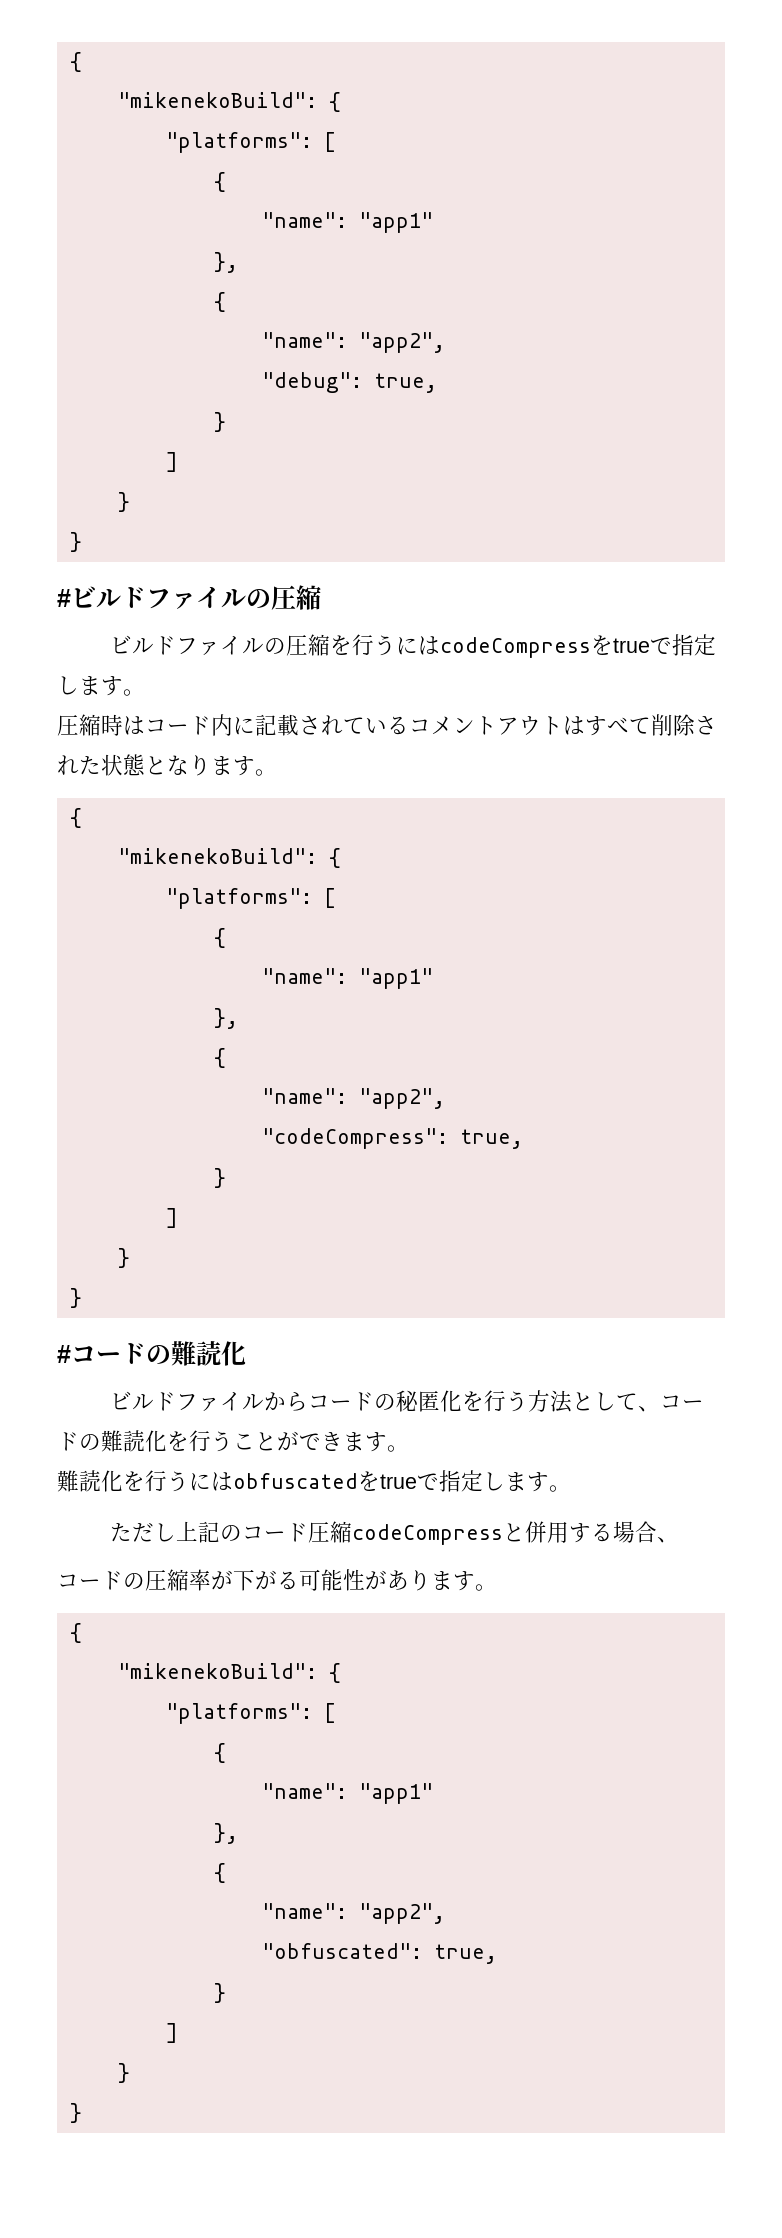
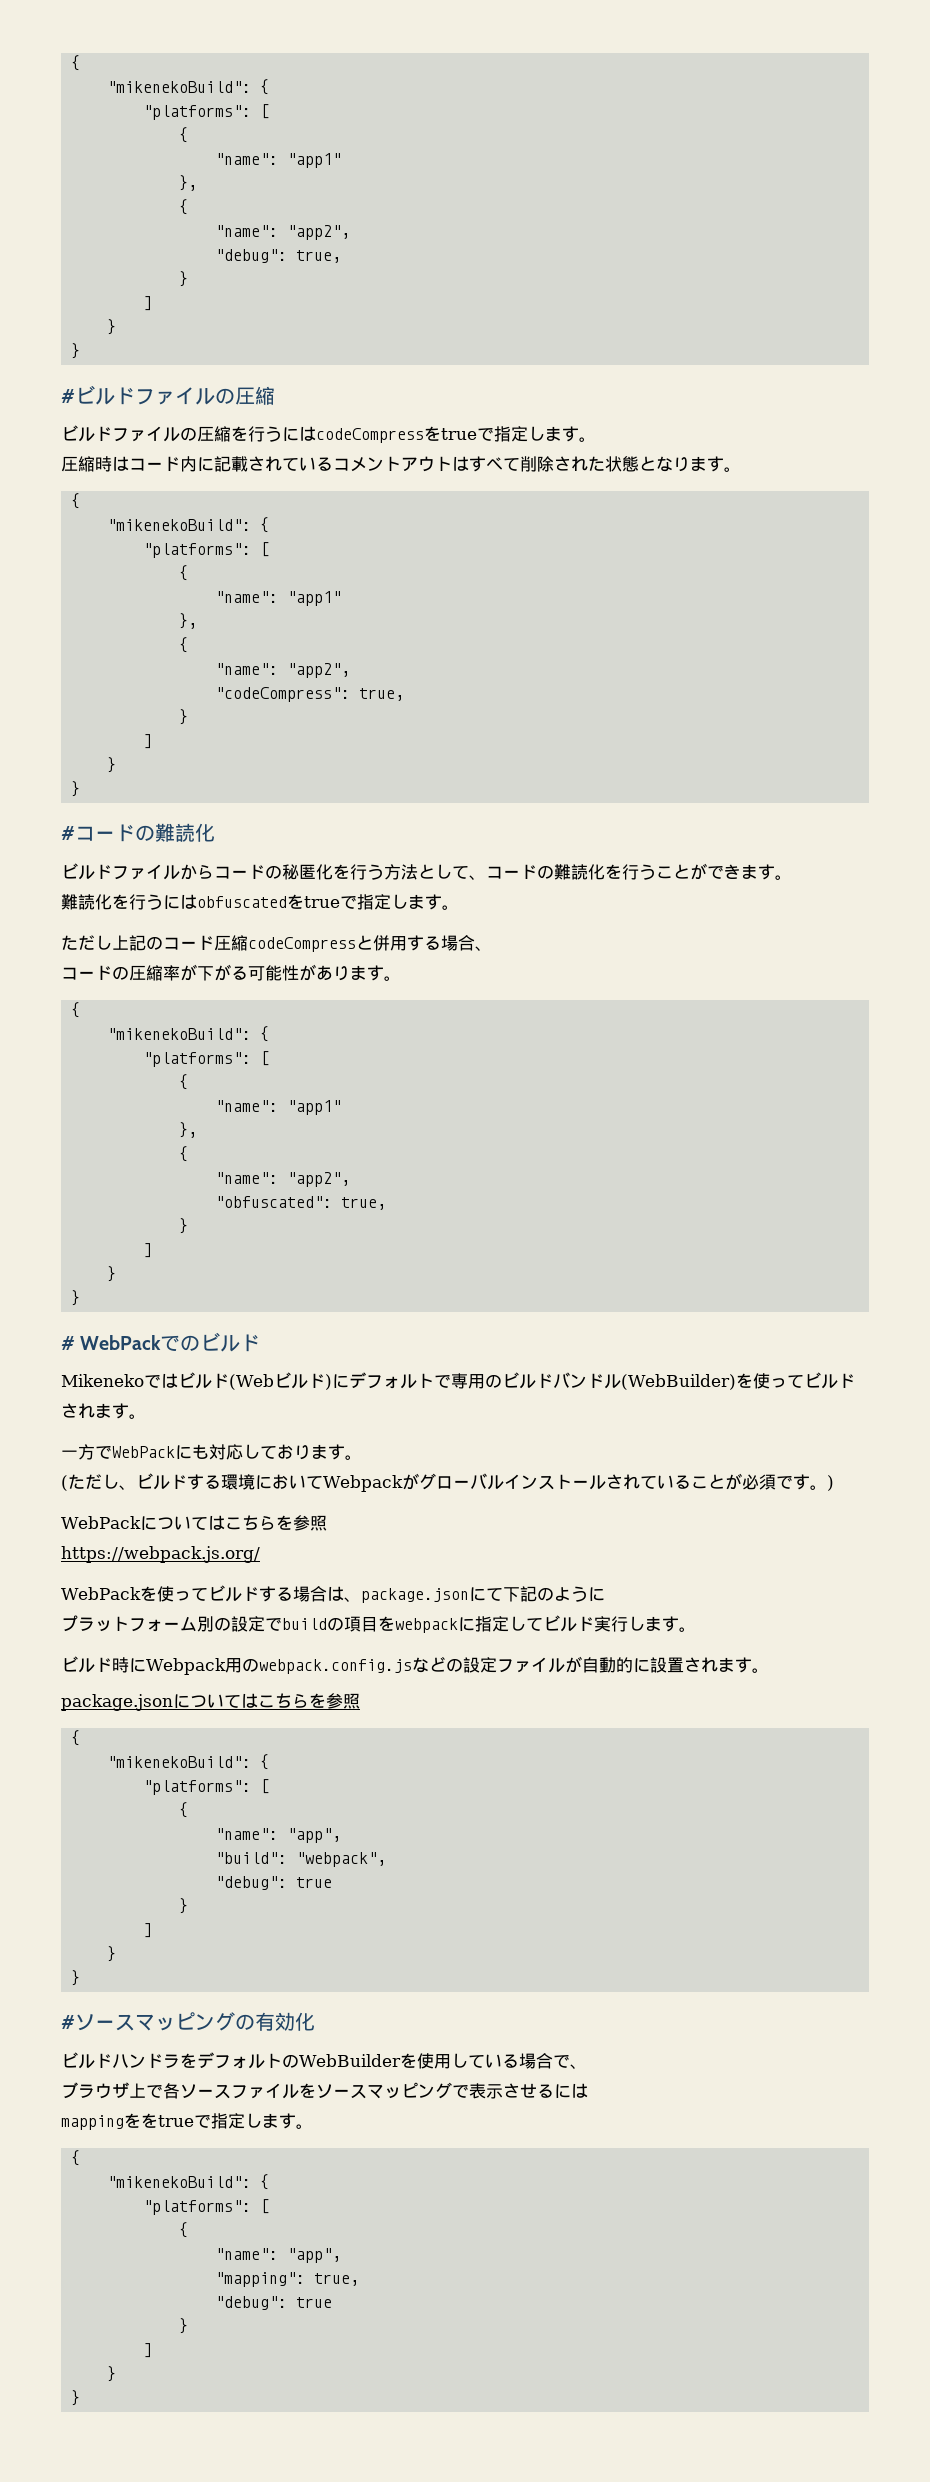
(82, 2113) none -> [61,1332,261,1352] [61,1372,855,1390] [61,1403,146,1419] [61,1444,362,1460] [61,1473,834,1492] [61,1515,327,1531] [61,1546,260,1563] [61,1585,605,1603] [61,1615,696,1633] [61,1656,769,1675] [61,1693,360,1711] [71,1730,81,1746] [107,1754,270,1770] [143,1779,270,1795] [179,1802,189,1818] [215,1828,342,1843] [215,1852,387,1867] [215,1876,333,1890] [179,1898,189,1914] [143,1923,153,1938] [107,1946,117,1962] [71,1970,81,1986] [61,2012,315,2031] [61,2052,587,2069] [61,2082,588,2099] [61,2113,313,2130] [71,2150,81,2166] [107,2174,270,2190] [143,2199,270,2215] [179,2222,189,2238] [215,2248,342,2263] [215,2272,360,2287] [215,2296,333,2310] [179,2318,189,2334] [143,2343,153,2358] [107,2366,117,2382] [71,2390,81,2406] // # WebPackでのビルド // Mikenekoではビルド(Webビルド)にデフォルトで専用のビルドバンドル(WebBuilder)を使ってビルドされます。 // 一方でWebPackにも対応しております。 // (ただし、ビルドする環境においてWebpackがグローバルインストールされていることが必須です。) // WebPackについてはこちらを参照 // https://webpack.js.org/ // WebPackを使ってビルドする場合は、package.jsonにて下記のように // プラットフォーム別の設定でbuildの項目をwebpackに指定してビルド実行します。 // ビルド時にWebpack用のwebpack.config.jsなどの設定ファイルが自動的に設置されます。 // package.jsonについてはこちらを参照 // { // "mikenekoBuild": { // "platforms": [ // { // "name": "app", // "build": "webpack", // "debug": true // } // ] // } // } // #ソースマッピングの有効化 // ビルドハンドラをデフォルトのWebBuilderを使用している場合で、 // ブラウザ上で各ソースファイルをソースマッピングで表示させるには // mappingををtrueで指定します。 // { // "mikenekoBuild": { // "platforms": [ // { // "name": "app", // "mapping": true, // "debug": true // } // ] // } // }

